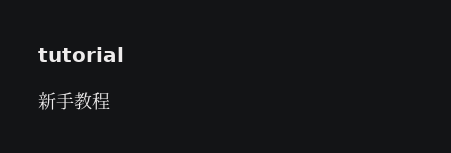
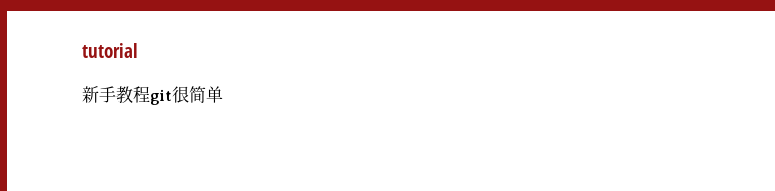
(110, 101) none -> [150,86,223,105] git很简单

